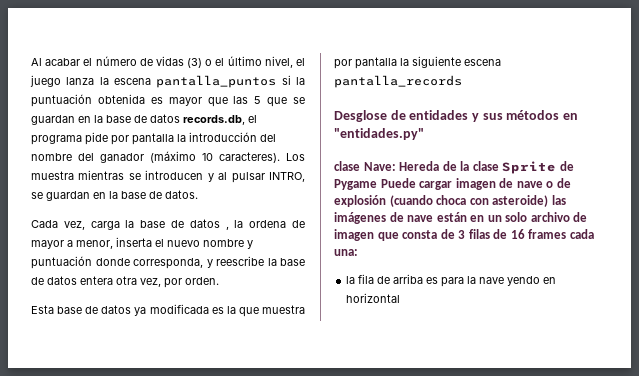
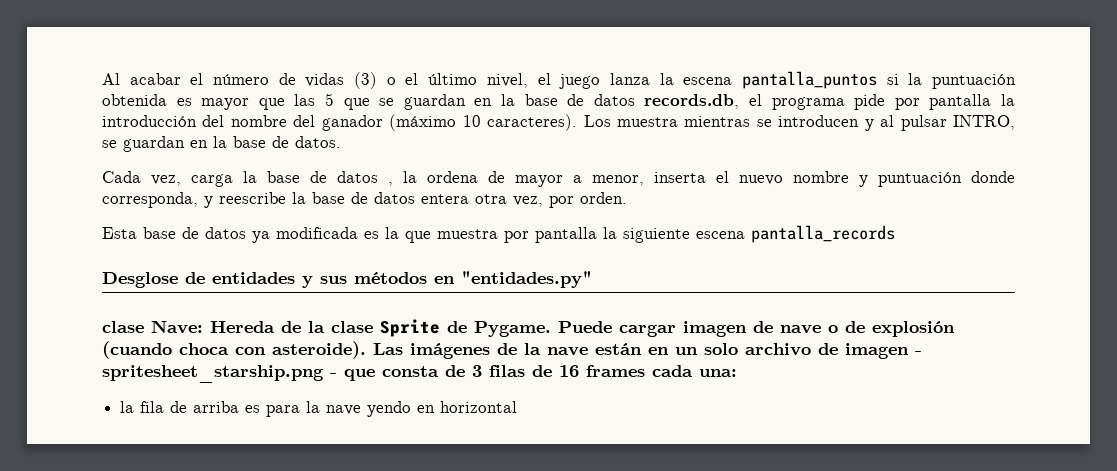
[334,179,377,190] Pygame -> [474,321,551,337] Pygame.
[492,195,566,207] asteroide) las -> [272,341,403,359] asteroide). Las
(404, 217) none -> [524,343,541,355] la
(374, 235) none -> [915,351,922,355] [102,365,337,383] - spritesheet_starship.png -

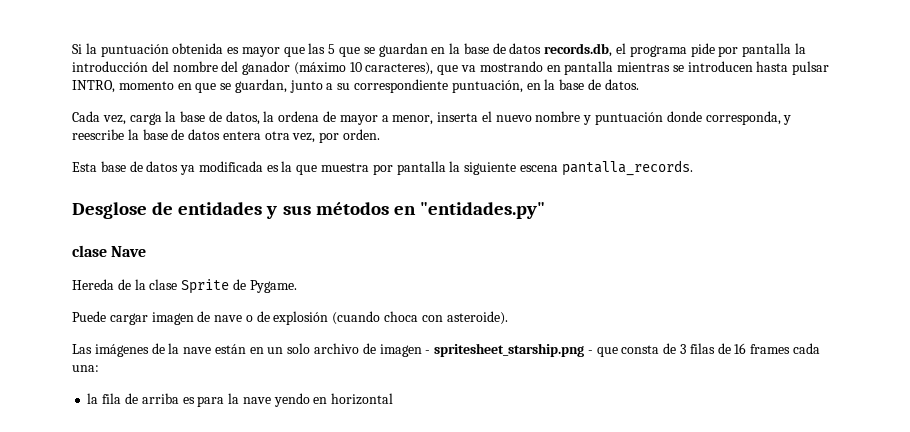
[102,71,899,89] Al acabar el número de vidas (3) o el último nivel, el juego lanza la escena pantalla_puntos si -> [72,44,82,54] Si
[487,114,1015,131] [102,136,185,152] caracteres). Los muestra mientras se introducen y al pulsar INTRO, se guardan -> [365,61,830,75] [72,79,523,93] caracteres), que va mostrando en pantalla mientras se introducen hasta pulsar INTRO, momento en que se guardan, junto a su correspondiente puntuación,
[337,171,393,186] datos , -> [225,111,260,125] datos,
[751,225,895,243] pantalla_records -> [561,160,693,176] pantalla_records.
[151,320,203,334] Nave: -> [111,246,147,257] Nave //
(551, 329) none -> (297, 286) //
(366, 350) none -> (508, 318) //

